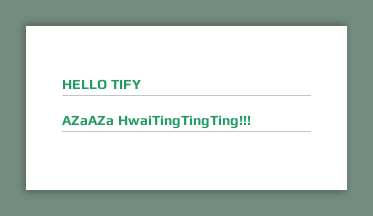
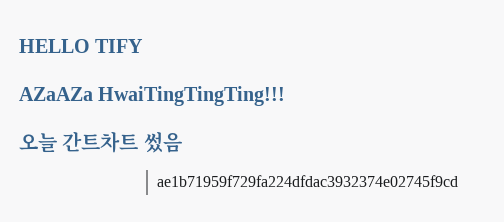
(251, 122) none -> [19,131,182,153] [156,175,458,187] // 오늘 간트차트 썼음 // ae1b71959f729fa224dfdac3932374e02745f9cd

